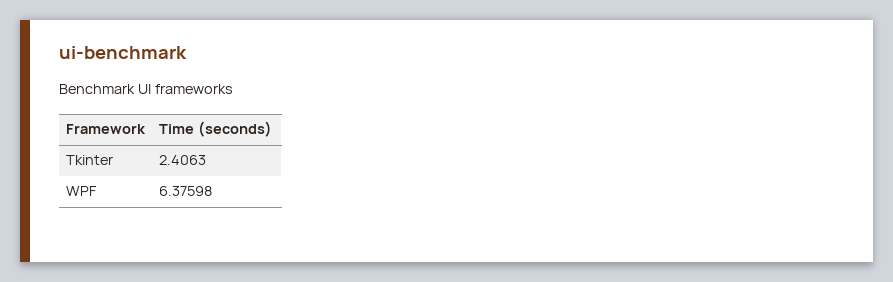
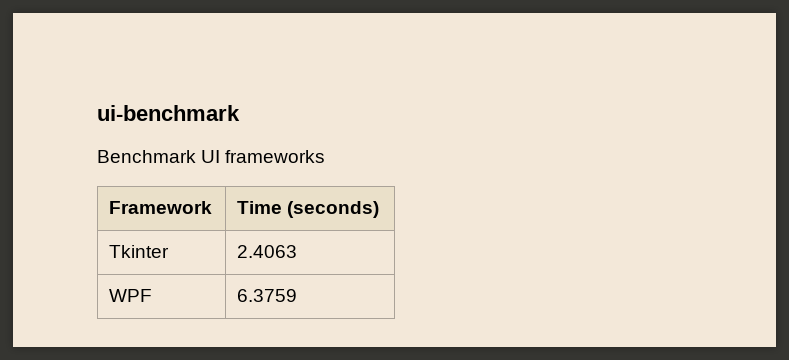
[158,186,212,196] 6.37598 -> [237,289,298,302] 6.3759

